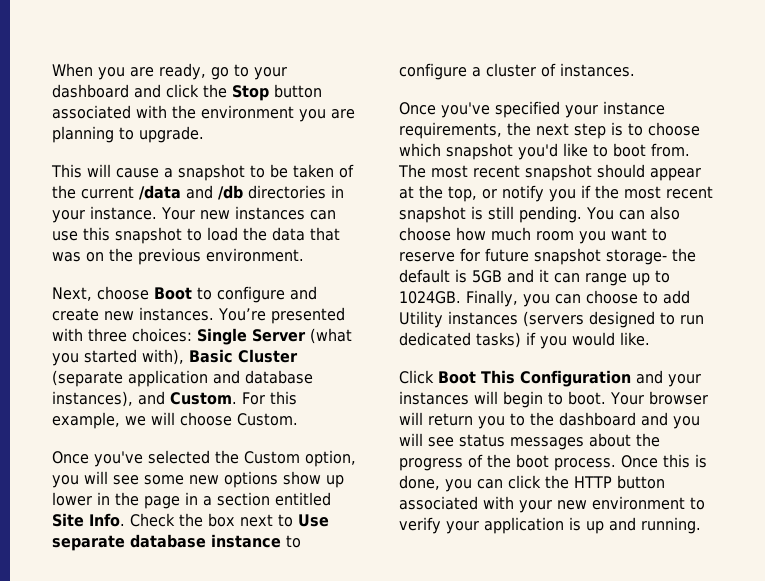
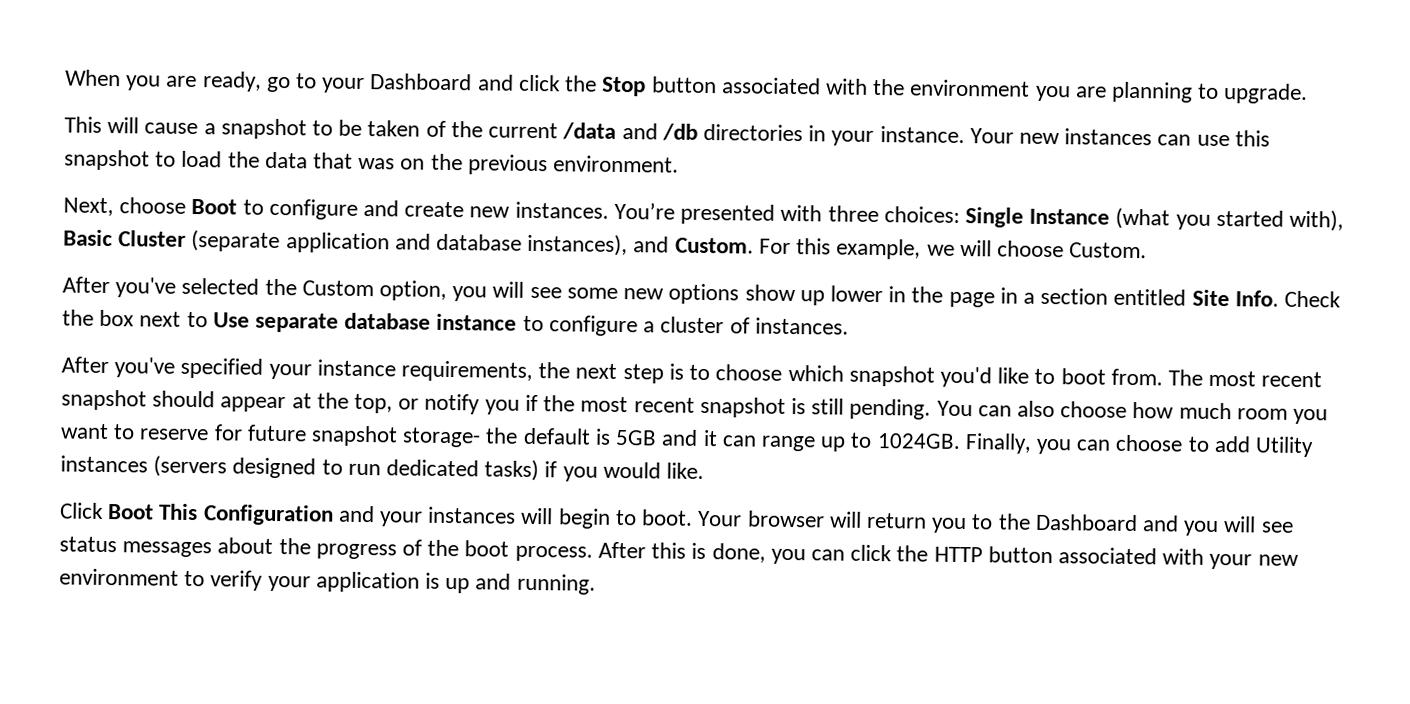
[52,84,129,98] dashboard -> [370,73,473,91] Dashboard
[252,329,306,342] Server -> [1029,208,1111,225] Instance
[52,451,89,464] Once -> [62,276,110,294] After
[399,102,436,115] Once -> [61,356,109,374] After
[559,412,636,426] dashboard -> [1034,513,1138,532] Dashboard
[621,455,658,468] Once -> [597,541,646,559] After

